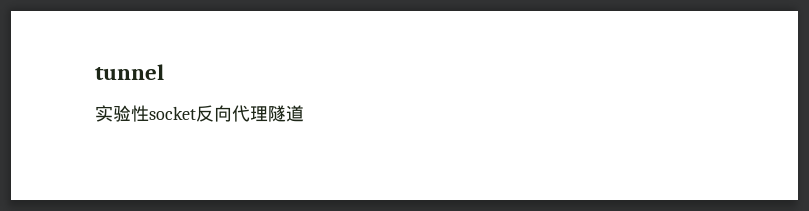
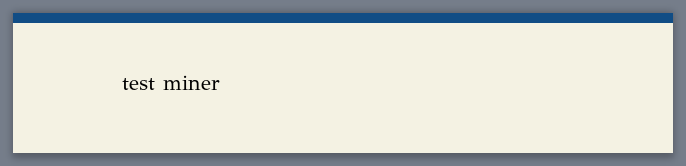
[95,64,164,80] [95,105,304,122] tunnel // 实验性socket反向代理隧道 -> [122,75,220,90] test miner

